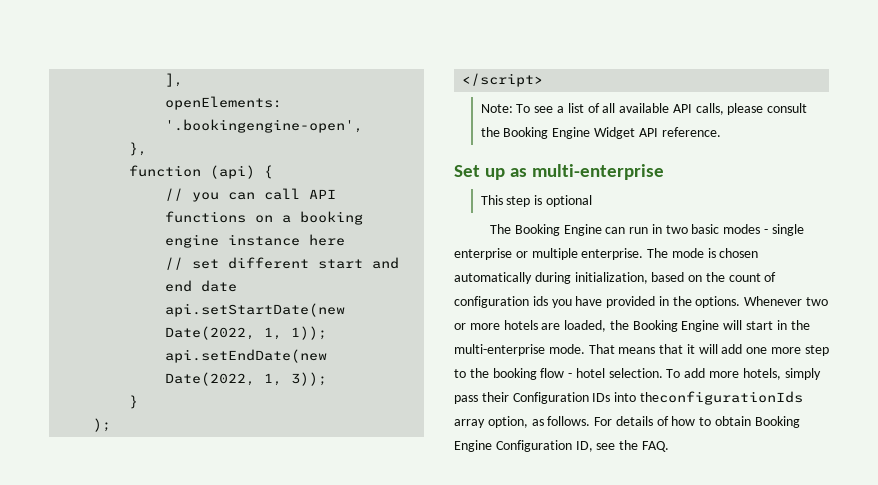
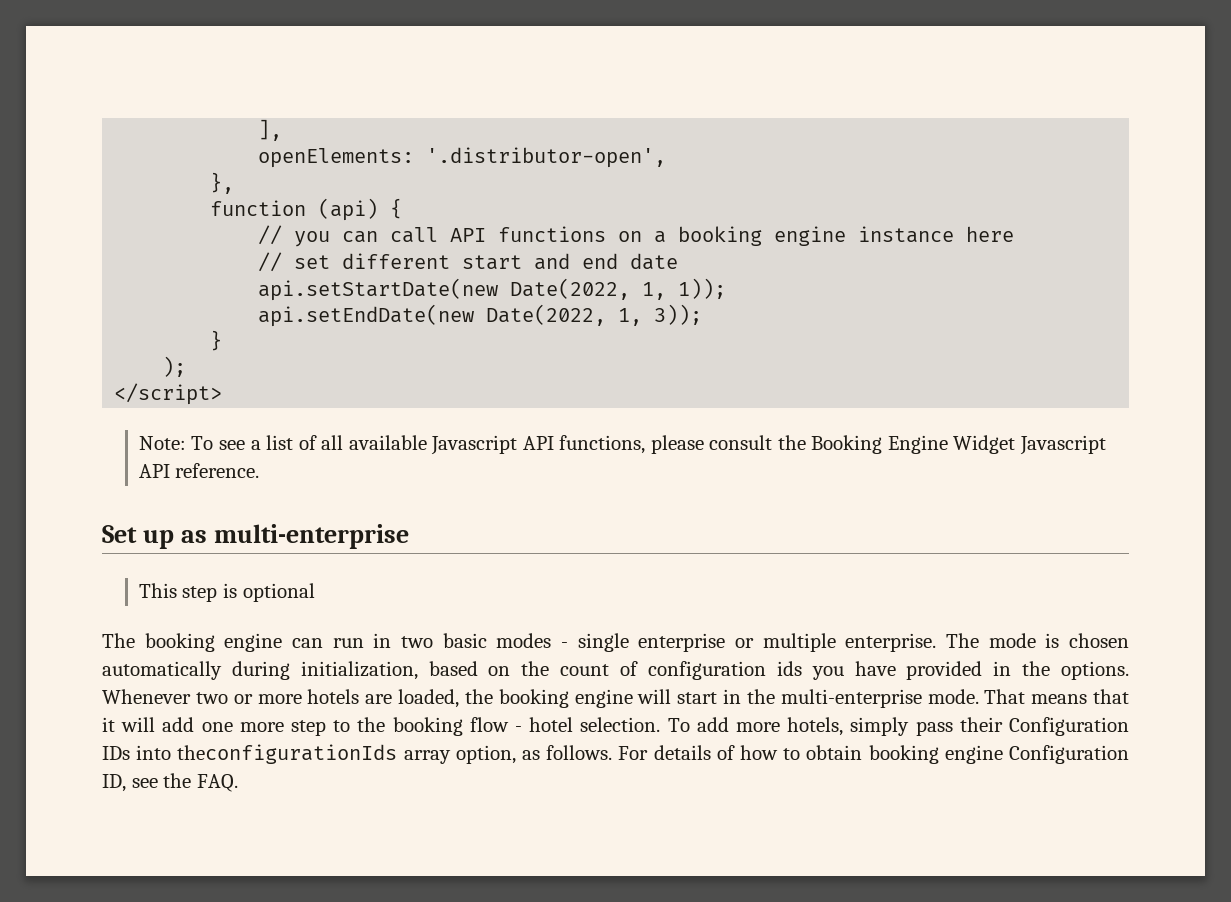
[165,119,364,133] '.bookingengine-open', -> [426,147,667,168] '.distributor-open',
[672,103,724,115] API calls, -> [431,435,646,455] Javascript API functions,
(635, 133) none -> [1020,435,1107,455] Javascript
[514,224,602,236] Booking Engine -> [144,633,283,652] booking engine
[632,320,720,332] Booking Engine -> [498,689,633,708] booking engine
[754,416,800,428] [454,440,492,452] Booking Engine -> [868,745,1003,764] booking engine

